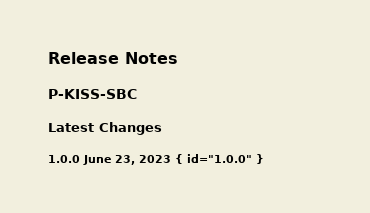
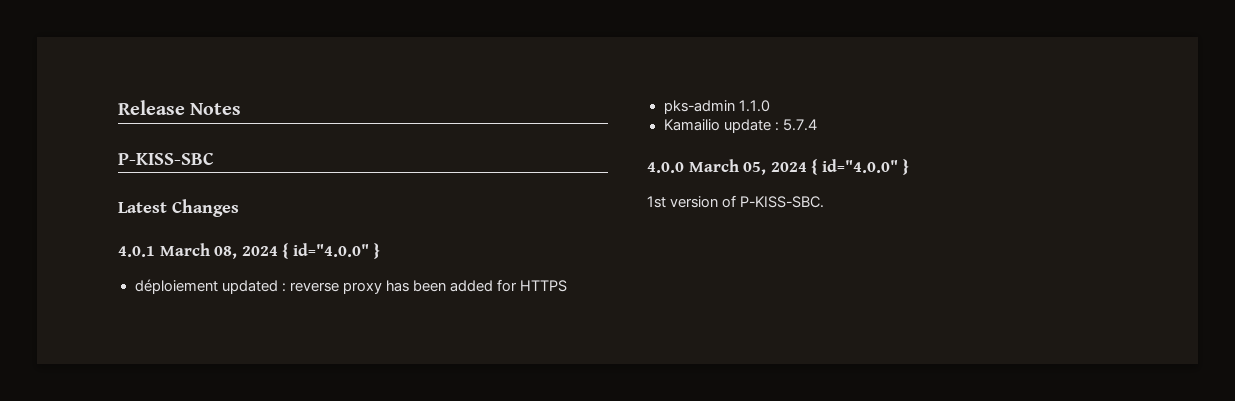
[48,154,264,165] 1.0.0 June 23, 2023 { id="1.0.0" } -> [118,243,380,259] [134,279,567,294] [663,100,770,114] [663,119,817,133] [647,159,909,175] [647,195,825,208] 4.0.1 March 08, 2024 { id="4.0.0" } // déploiement updated : reverse proxy has been added for HTTPS // pks-admin 1.1.0 // Kamailio update : 5.7.4 // 4.0.0 March 05, 2024 { id="4.0.0" } // 1st version of P-KISS-SBC.

